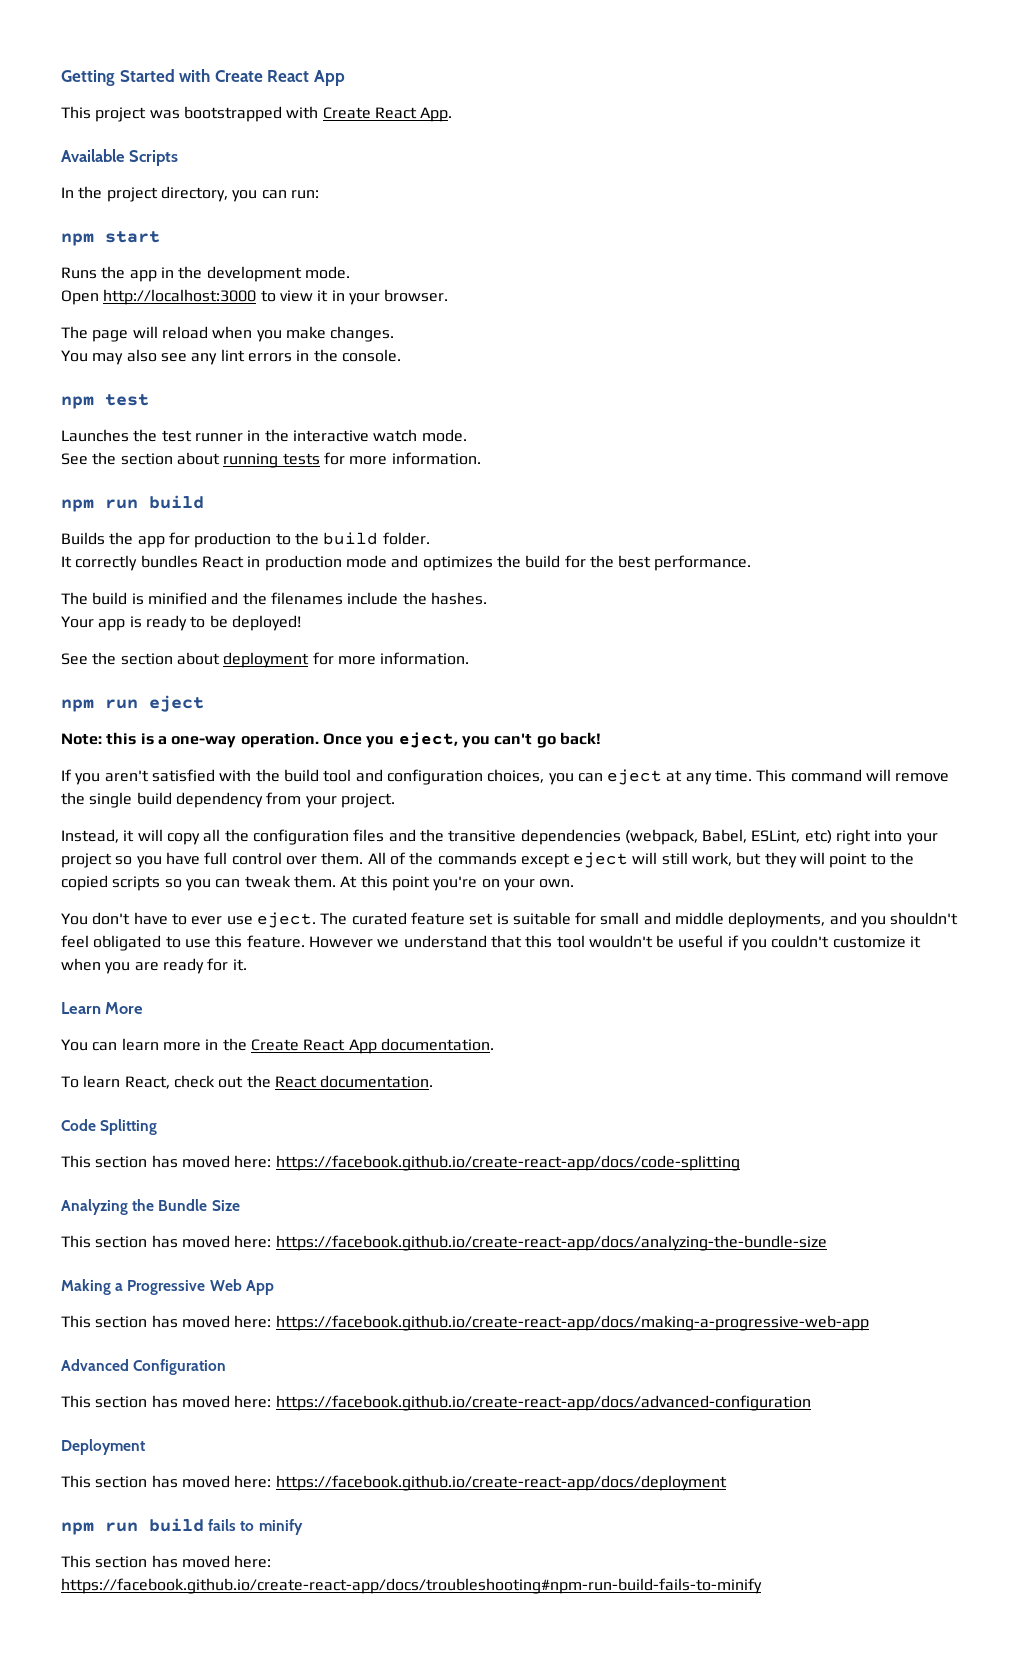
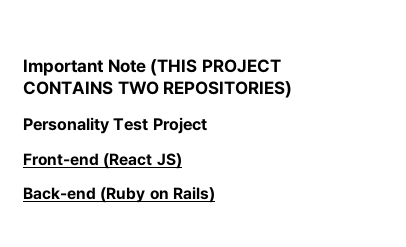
[61,69,345,86] [61,106,453,122] [61,149,179,166] [61,186,319,202] [61,231,160,246] [61,266,350,282] [61,289,449,305] [61,326,395,342] [61,349,401,365] [61,394,149,409] [61,429,467,442] [61,452,481,468] [61,495,204,512] [61,532,430,548] [61,555,752,571] [61,592,487,605] [61,615,301,631] [61,652,470,668] [61,695,204,712] [61,732,601,748] [61,769,950,785] [61,792,395,808] [61,829,938,845] [61,852,915,868] [61,875,575,891] [61,912,959,928] [61,935,922,951] [61,958,247,974] [61,1002,144,1014] [61,1038,494,1054] [61,1075,434,1089] [61,1119,158,1135] [61,1155,740,1171] [61,1199,240,1215] [61,1235,827,1251] [61,1279,274,1295] [61,1315,869,1331] [61,1359,227,1375] [61,1395,811,1411] [61,1439,145,1455] [61,1475,727,1491] [61,1518,303,1535] [61,1555,272,1568] [61,1578,762,1594] Getting Started with Create React App // This project was bootstrapped with Create React App. // Available Scripts // In the project directory, you can run: // npm start // Runs the app in the development mode. // Open http://localhost:3000 to view it in your browser. // The page will reload when you make changes. // You may also see any lint errors in the console. // npm test // Launches the test runner in the interactive watch mode. // See the section about running tests for more information. // npm run build // Builds the app for production to the build folder. // It correctly bundles React in production mode and optimizes the build for the best performance. // The build is minified and the filenames include the hashes. // Your app is ready to be deployed! // See the section about deployment for more information. // npm run eject // Note: this is a one-way operation. Once you eject, you can't go back! // If you aren't satisfied with the build tool and configuration choices, you can eject at any time. This command will remove the single build dependency from your project. // Instead, it will copy all the configuration files and the transitive dependencies (webpack, Babel, ESLint, etc) right into your project so you have full control over them. All of the commands except eject will still work, but they will point to the copied scripts so you can tweak them. At this point you're on your own. // You don't have to ever use eject. The curated feature set is suitable for small and middle deployments, and you shouldn't feel obligated to use this feature. However we understand that this tool wouldn't be useful if you couldn't customize it when you are ready for it. // Learn More // You can learn more in the Create React App documentation. // To learn React, check out the React documentation. // Code Splitting // This section has moved here: https://facebook.github.io/create-react-app/docs/code-splitting // Analyzing the Bundle Size // This section has moved here: https://facebook.github.io/create-react-app/docs/analyzing-the-bundle-size // Making a Progressive Web App // This section has moved here: https://facebook.github.io/create-react-app/docs/making-a-progressive-web-app // Advanced Configuration // This section has moved here: https://facebook.github.io/create-react-app/docs/advanced-configuration // Deployment // This section has moved here: https://facebook.github.io/create-react-app/docs/deployment // npm run build fails to minify // This section has moved here: https://facebook.github.io/create-react-app/docs/troubleshooting#npm-run-build-fails-to-minify -> [23,59,282,76] [23,81,293,98] [23,117,207,134] [23,153,182,169] [23,187,215,203] Important Note (THIS PROJECT CONTAINS TWO REPOSITORIES) // Personality Test Project // Front-end (React JS) // Back-end (Ruby on Rails)

